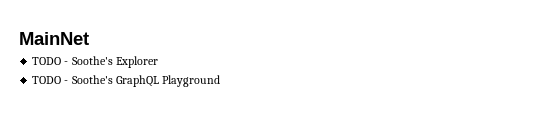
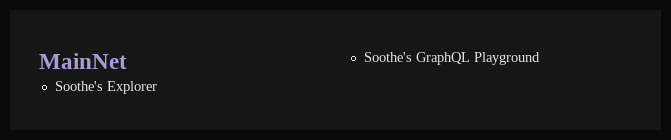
[32,57,69,65] TODO - -> (127, 61) none
[32,76,69,84] TODO - -> (157, 87) none

